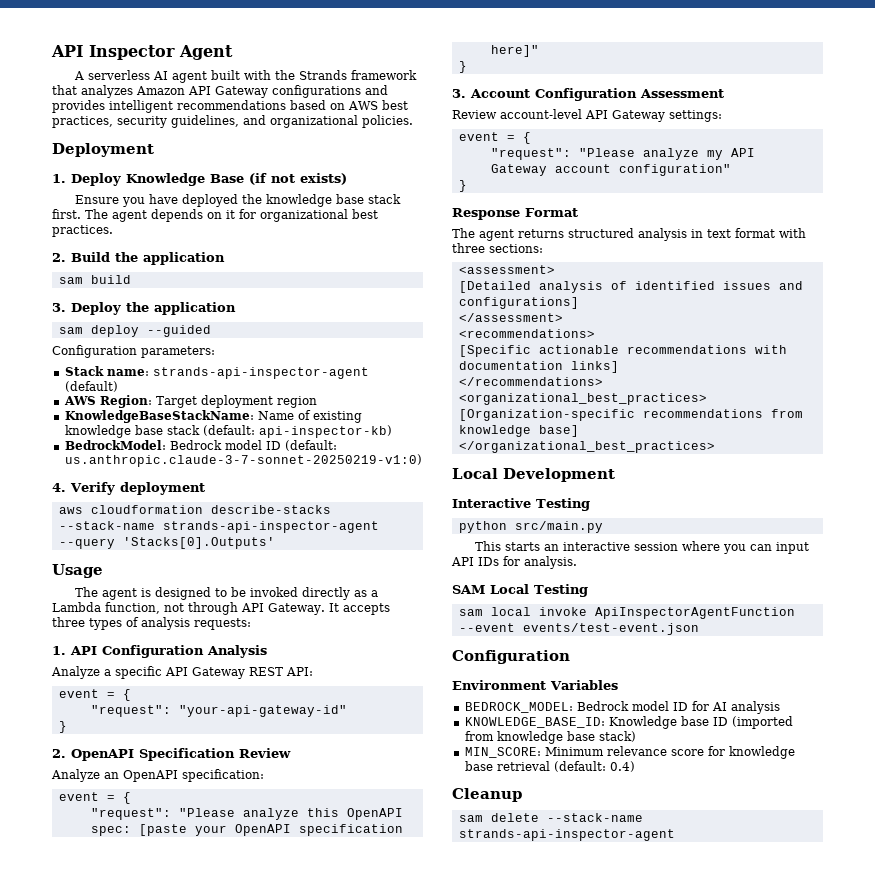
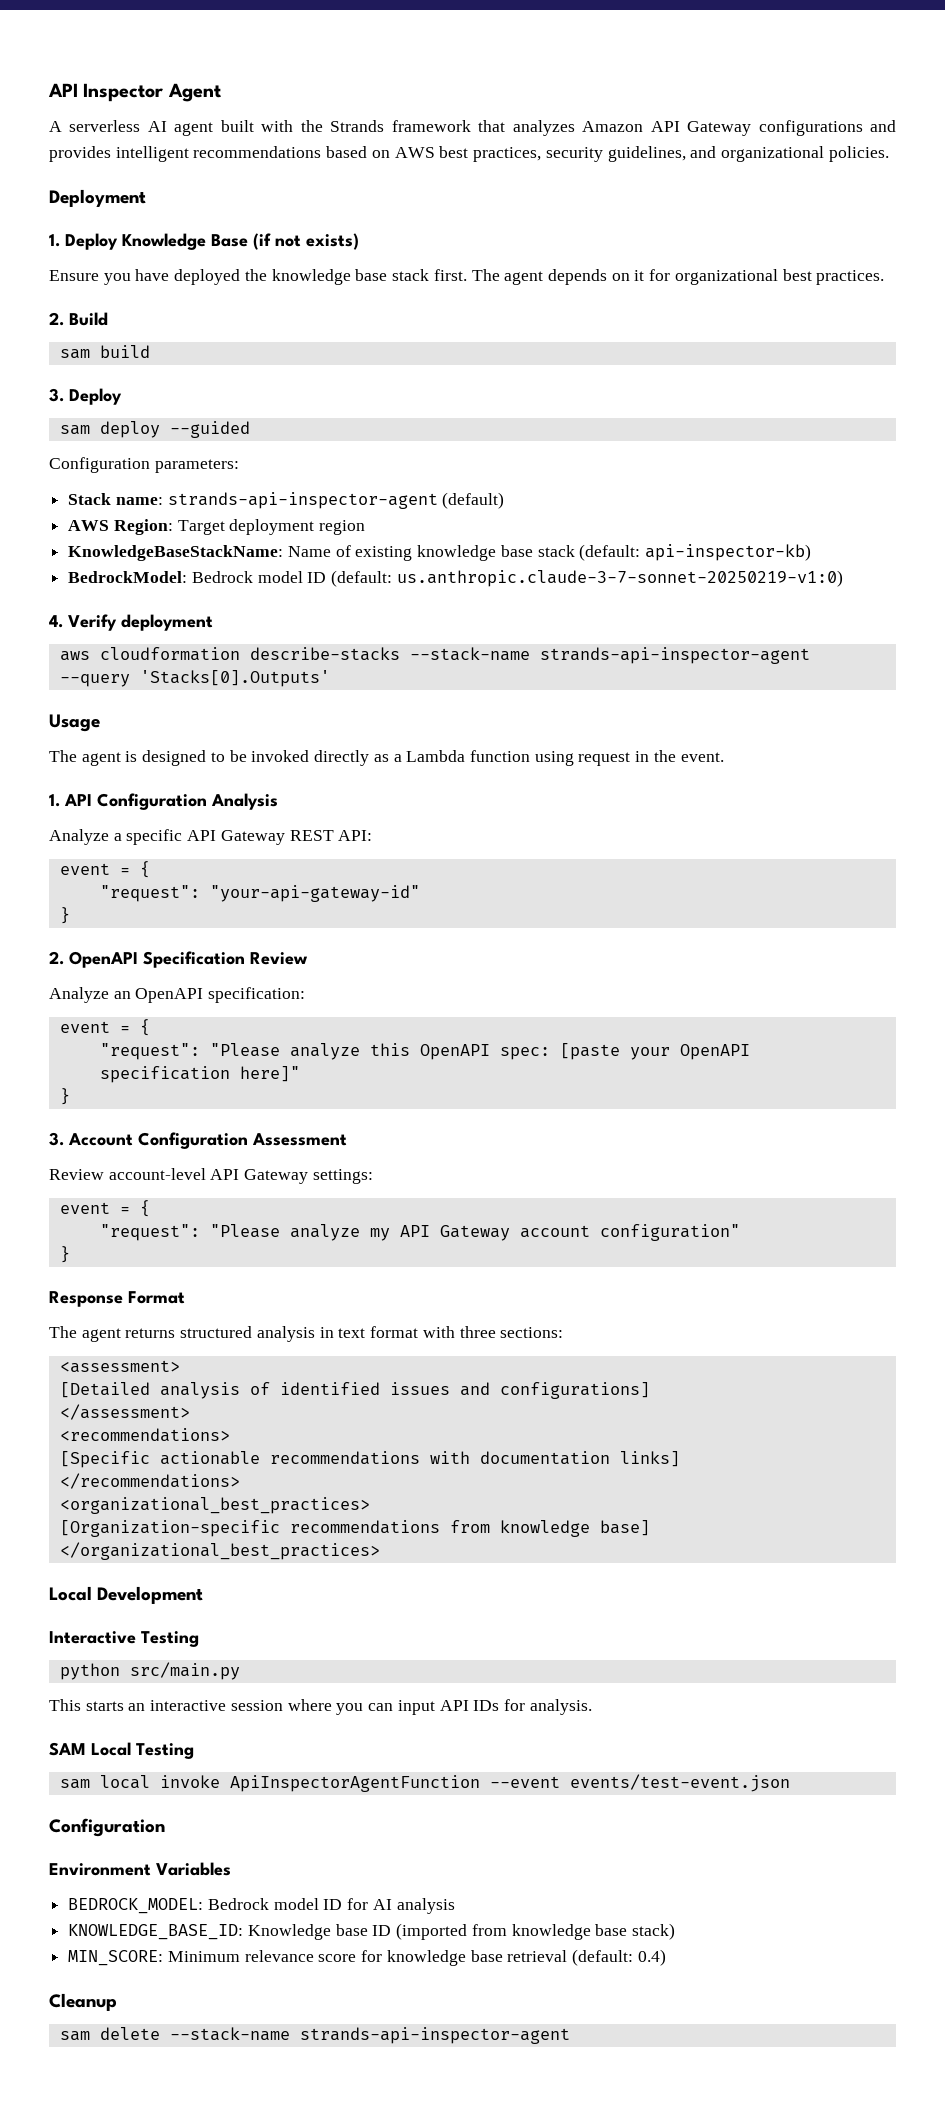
[115,252,225,265] the application -> (108, 319) none
[126,302,236,315] the application -> (122, 396) none
[105,602,390,615] [52,617,251,630] function, not through API Gateway. It accepts three types of analysis requests: -> [469,750,724,766] function using request in the event.

